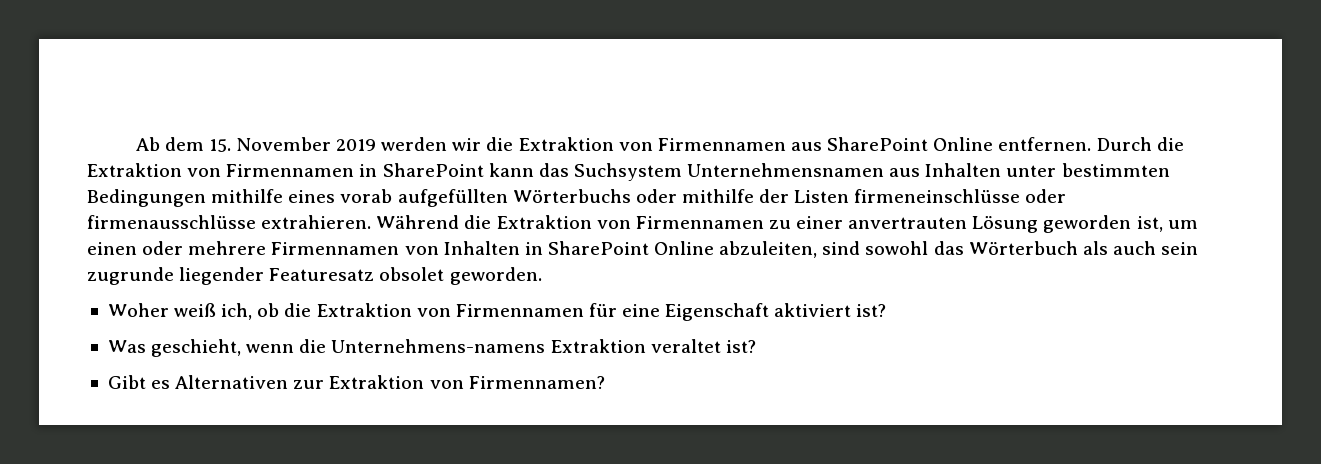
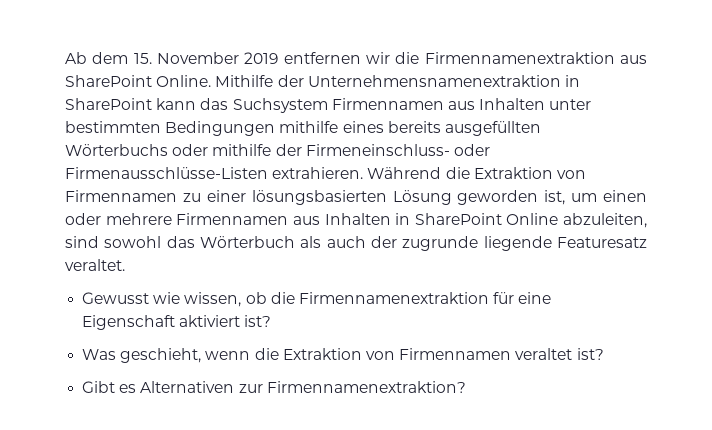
[381,137,448,151] werden -> [283,52,361,64] entfernen
[518,137,1184,151] [87,163,355,177] Extraktion von Firmennamen aus SharePoint Online entfernen. Durch die Extraktion von Firmennamen -> [424,52,647,64] [65,75,561,87] Firmennamenextraktion aus SharePoint Online. Mithilfe der Unternehmensnamenextraktion
[687,163,885,177] Unternehmensnamen -> [331,98,444,110] Firmennamen
[340,189,508,207] vorab aufgefüllten -> [387,121,541,136] bereits ausgefüllten
[794,189,1067,203] [87,215,256,229] Listen firmeneinschlüsse oder firmenausschlüsse -> [305,144,490,156] [65,167,268,179] Firmeneinschluss- oder Firmenausschlüsse-Listen
[848,217,968,229] anvertrauten -> [251,190,387,205] lösungsbasierten
[404,246,439,255] von -> [292,216,320,225] aus
[1161,242,1199,255] [87,267,542,285] [107,303,584,320] sein zugrunde liegender Featuresatz obsolet geworden. // Woher weiß ich, ob die Extraktion von Firmennamen -> [371,236,647,251] [65,259,125,271] [82,292,489,307] der zugrunde liegende Featuresatz veraltet. // Gewusst wie wissen, ob die Firmennamenextraktion
[331,339,646,353] Unternehmens-namens Extraktion -> [282,348,512,360] Extraktion von Firmennamen
[329,375,605,389] Extraktion von Firmennamen? -> [266,381,466,393] Firmennamenextraktion?

